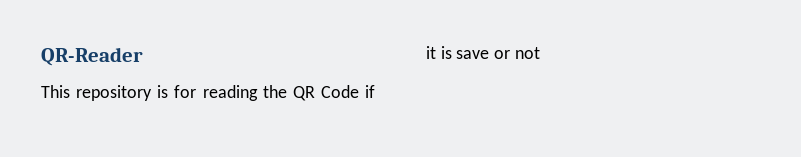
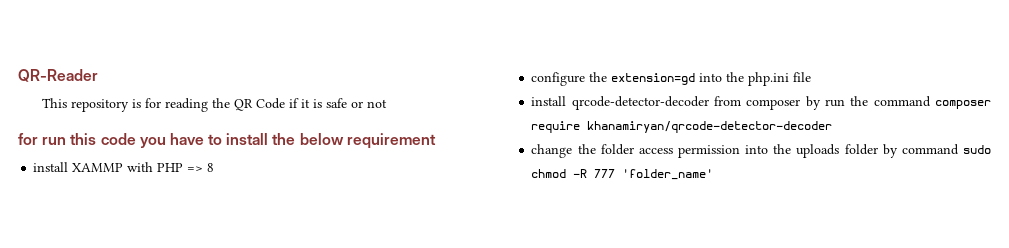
[456,50,490,59] save -> [326,98,348,108] safe
(540, 53) none -> [18,133,436,149] [33,162,215,172] [531,72,812,86] [531,96,991,110] [531,121,833,133] [531,144,991,158] [531,169,714,180] // for run this code you have to install the below requirement // install XAMMP with PHP => 8 // configure the extension=gd into the php.ini file // install qrcode-detector-decoder from composer by run the command composer require khanamiryan/qrcode-detector-decoder // change the folder access permission into the uploads folder by command sudo chmod -R 777 'folder_name'

